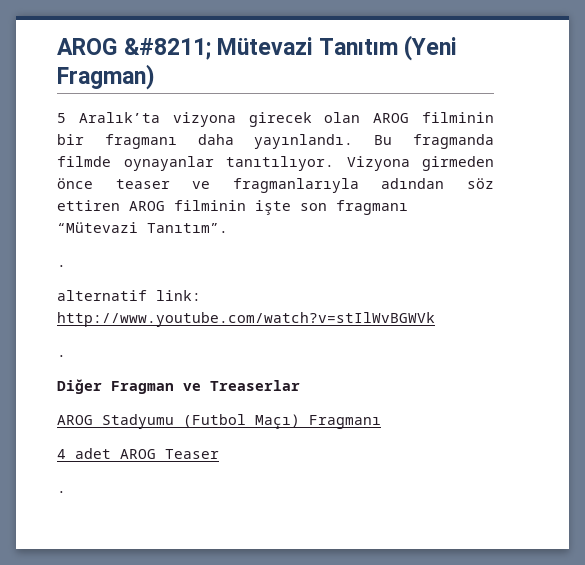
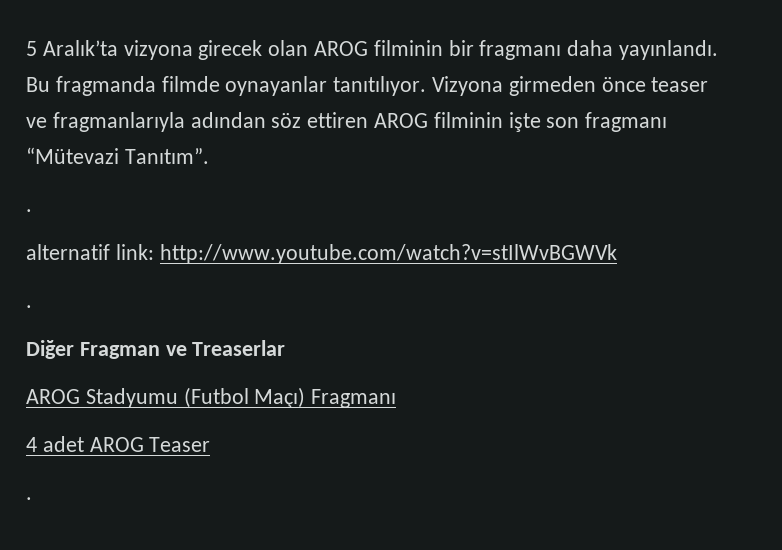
[57,35,456,61] [57,64,155,90] AROG &#8211; Mütevazi Tanıtım (Yeni Fragman) // -> (26, 48) none

